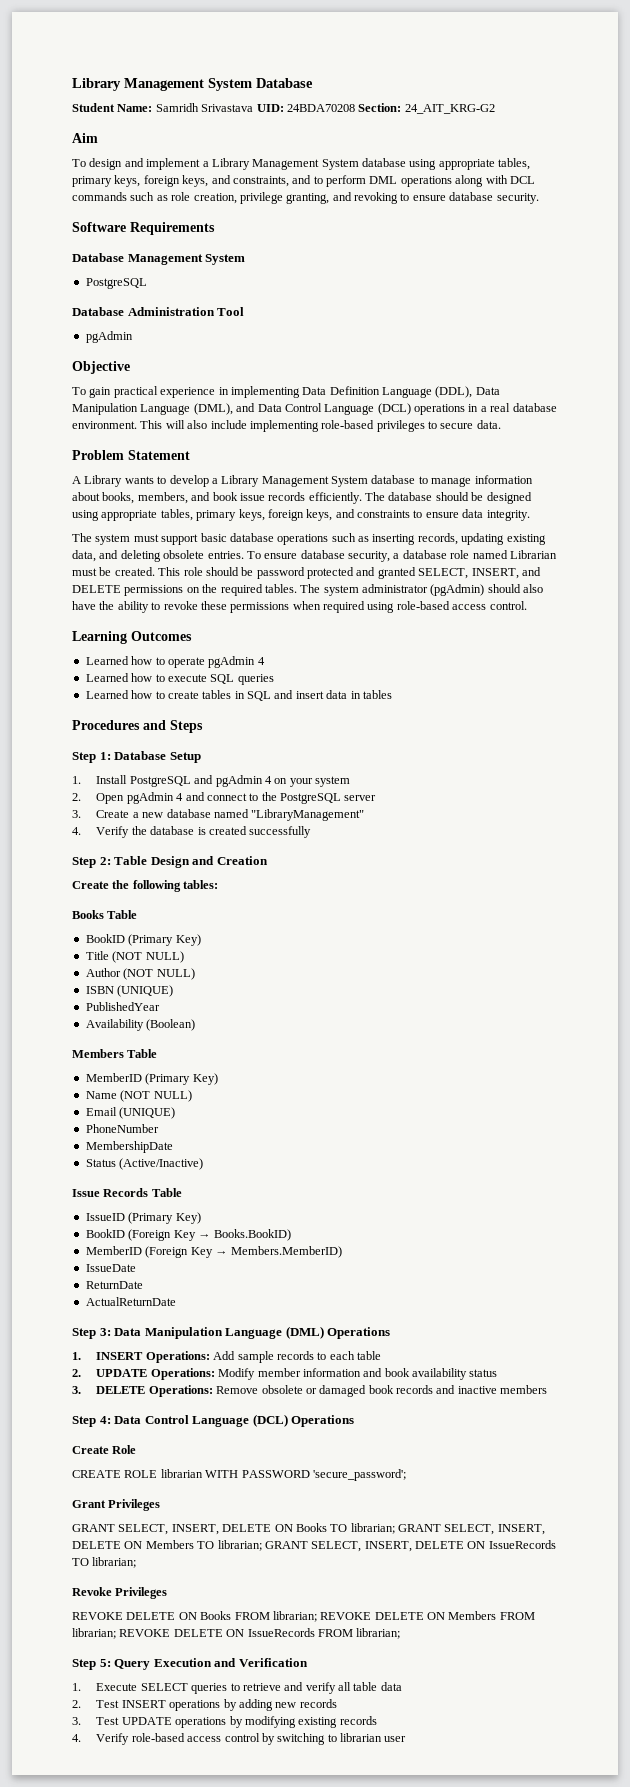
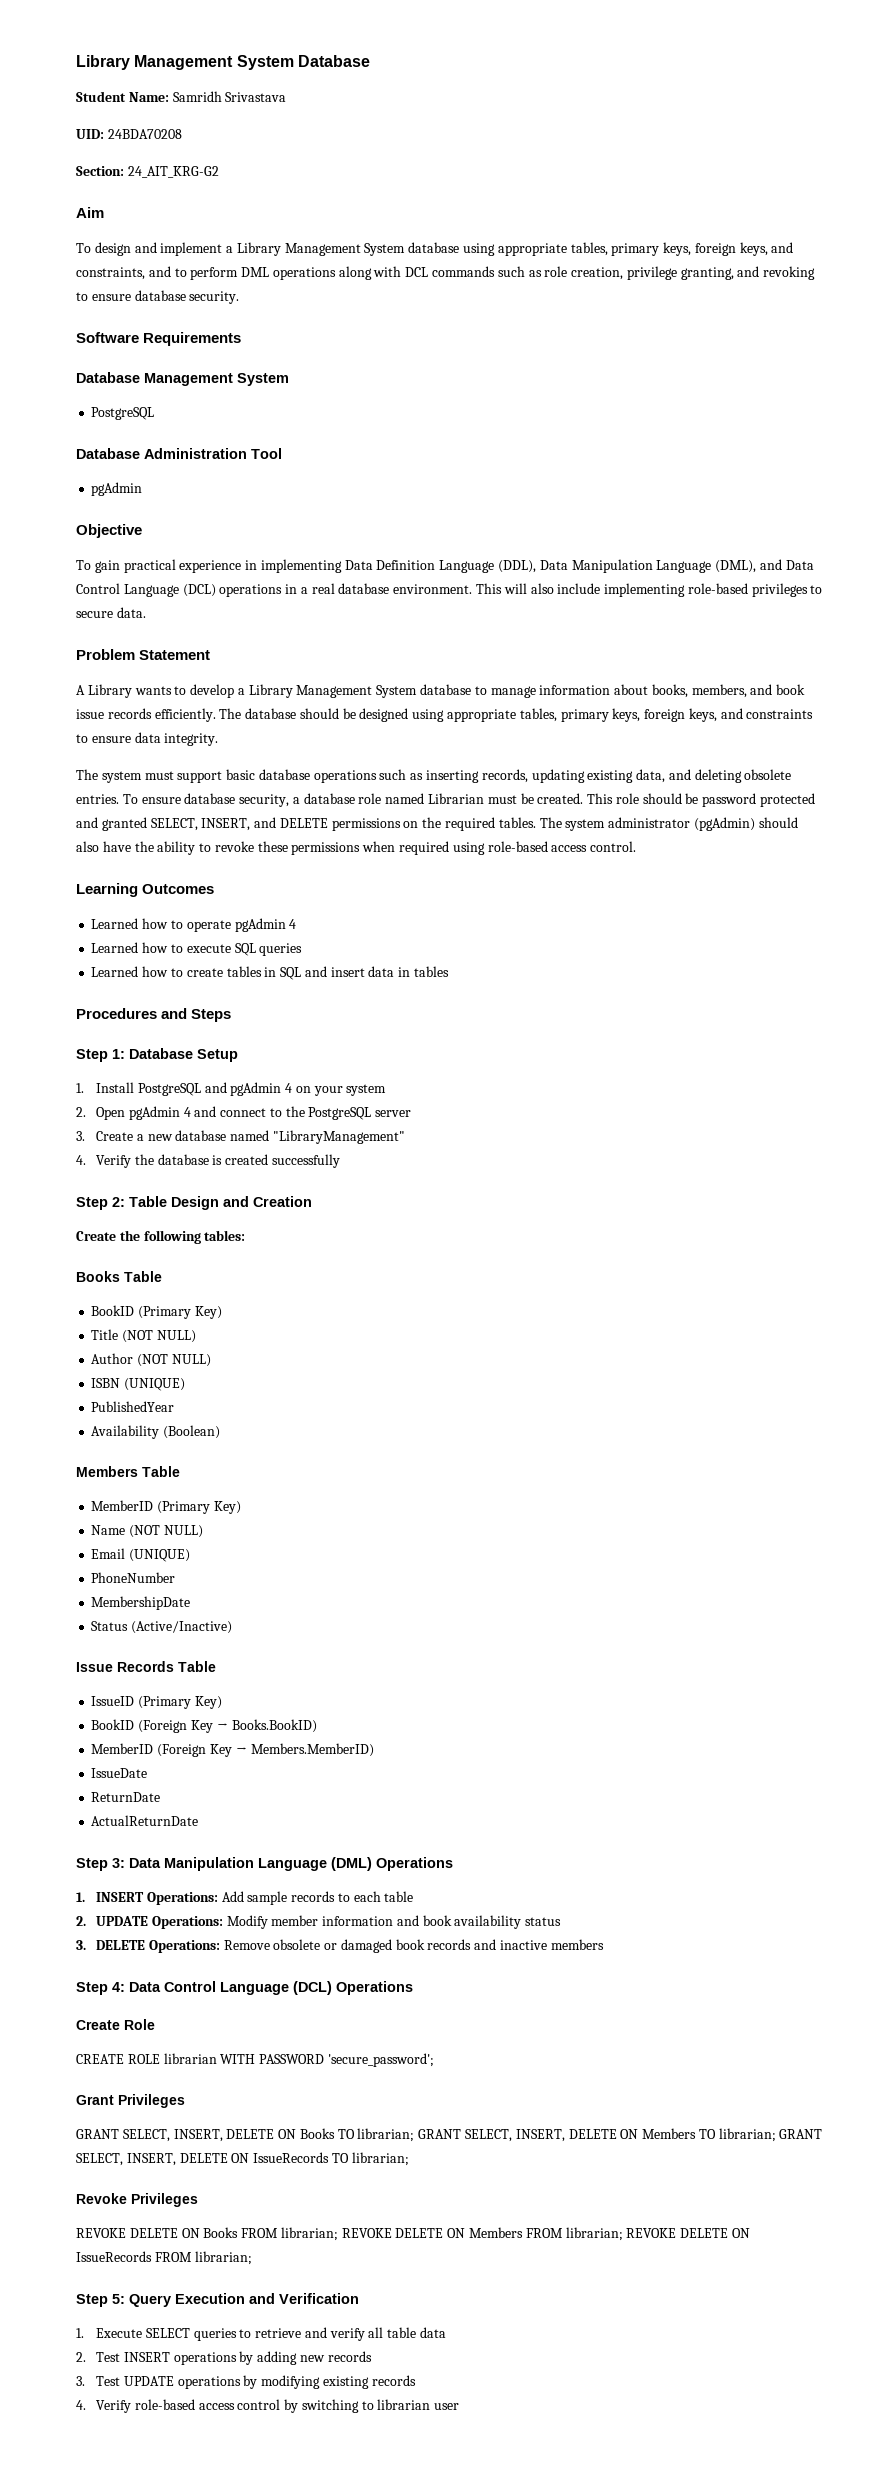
(254, 108) none -> (287, 97) //
(355, 108) none -> (182, 134) //

